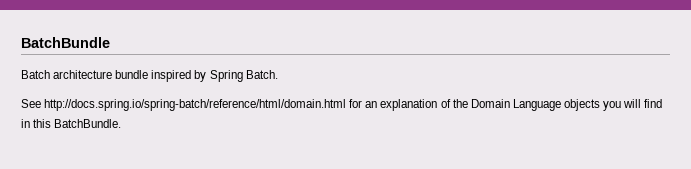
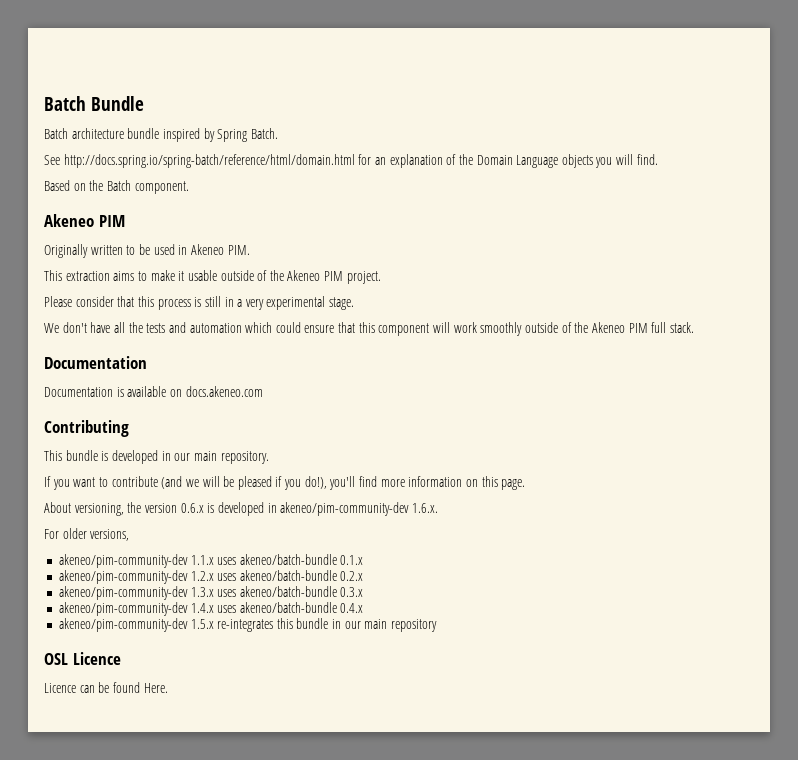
[21,37,110,48] BatchBundle -> [44,96,145,111] Batch Bundle
[644,99,663,108] [21,119,122,128] find in this BatchBundle. -> [636,154,658,165] [44,180,189,194] [44,214,125,227] [44,244,250,258] [44,270,381,284] [44,296,355,310] [44,322,694,336] [44,356,147,369] [44,386,263,397] [44,420,129,437] [44,450,269,464] [44,476,526,490] [44,502,438,516] [44,528,130,541] [58,554,364,568] [58,570,364,584] [58,586,364,600] [58,602,364,616] [58,618,438,632] [44,652,121,665] [44,682,168,693] find. // Based on the Batch component. // Akeneo PIM // Originally written to be used in Akeneo PIM. // This extraction aims to make it usable outside of the Akeneo PIM project. // Please consider that this process is still in a very experimental stage. // We don't have all the tests and automation which could ensure that this component will work smoothly outside of the Akeneo PIM full stack. // Documentation // Documentation is available on docs.akeneo.com // Contributing // This bundle is developed in our main repository. // If you want to contribute (and we will be pleased if you do!), you'll find more information on this page. // About versioning, the version 0.6.x is developed in akeneo/pim-community-dev 1.6.x. // For older versions, // akeneo/pim-community-dev 1.1.x uses akeneo/batch-bundle 0.1.x // akeneo/pim-community-dev 1.2.x uses akeneo/batch-bundle 0.2.x // akeneo/pim-community-dev 1.3.x uses akeneo/batch-bundle 0.3.x // akeneo/pim-community-dev 1.4.x uses akeneo/batch-bundle 0.4.x // akeneo/pim-community-dev 1.5.x re-integrates this bundle in our main repository // OSL Licence // Licence can be found Here.

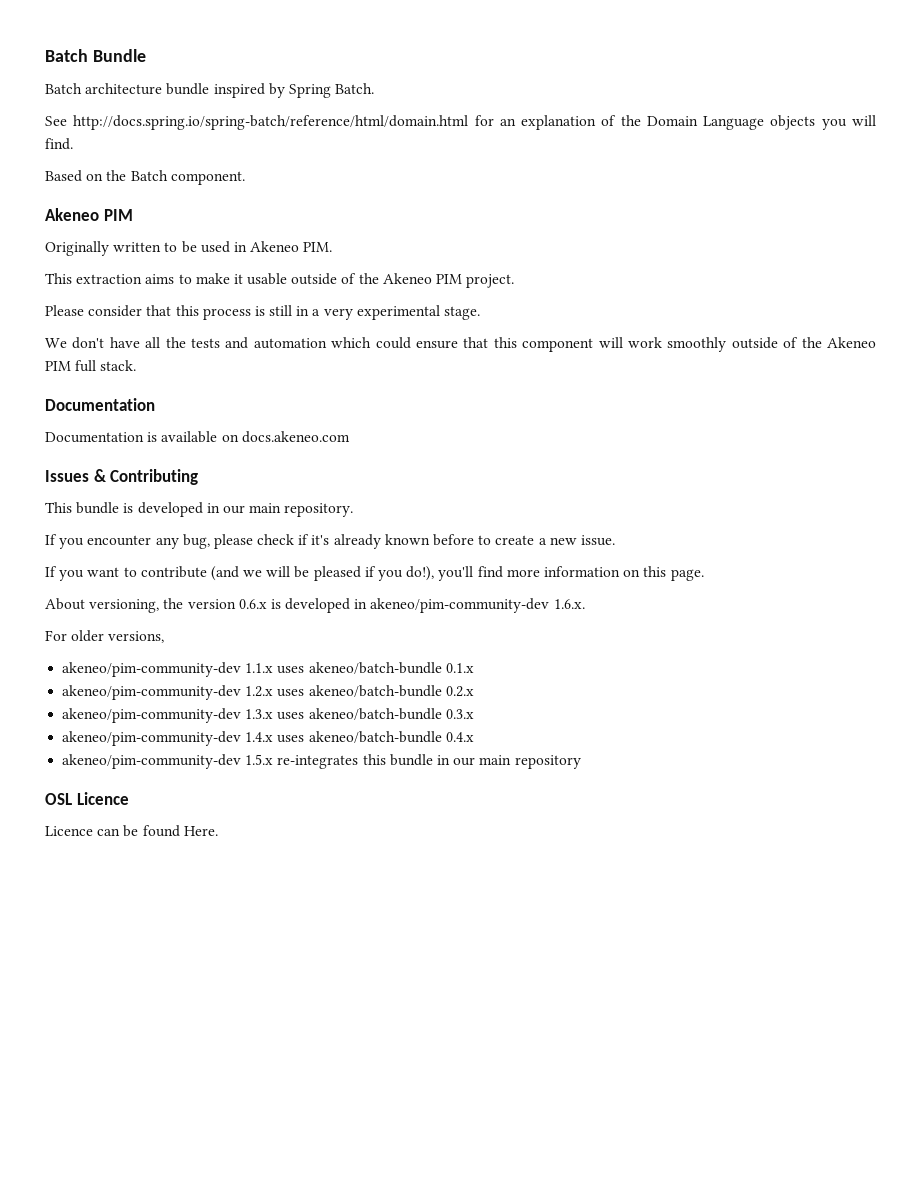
(263, 391) none -> [45,469,107,482] Issues &
(269, 457) none -> [45,534,615,549] // If you encounter any bug, please check if it's already known before to create a new issue.

